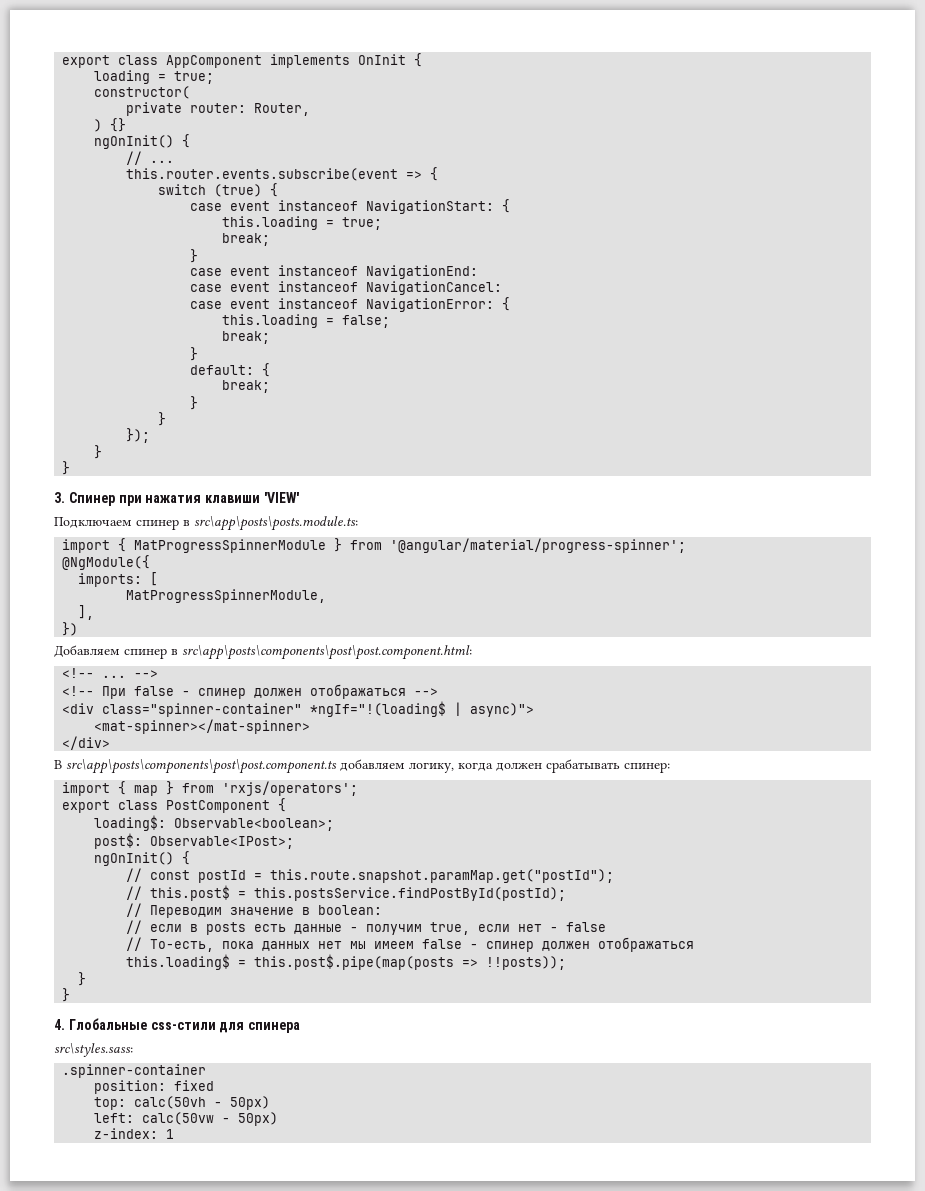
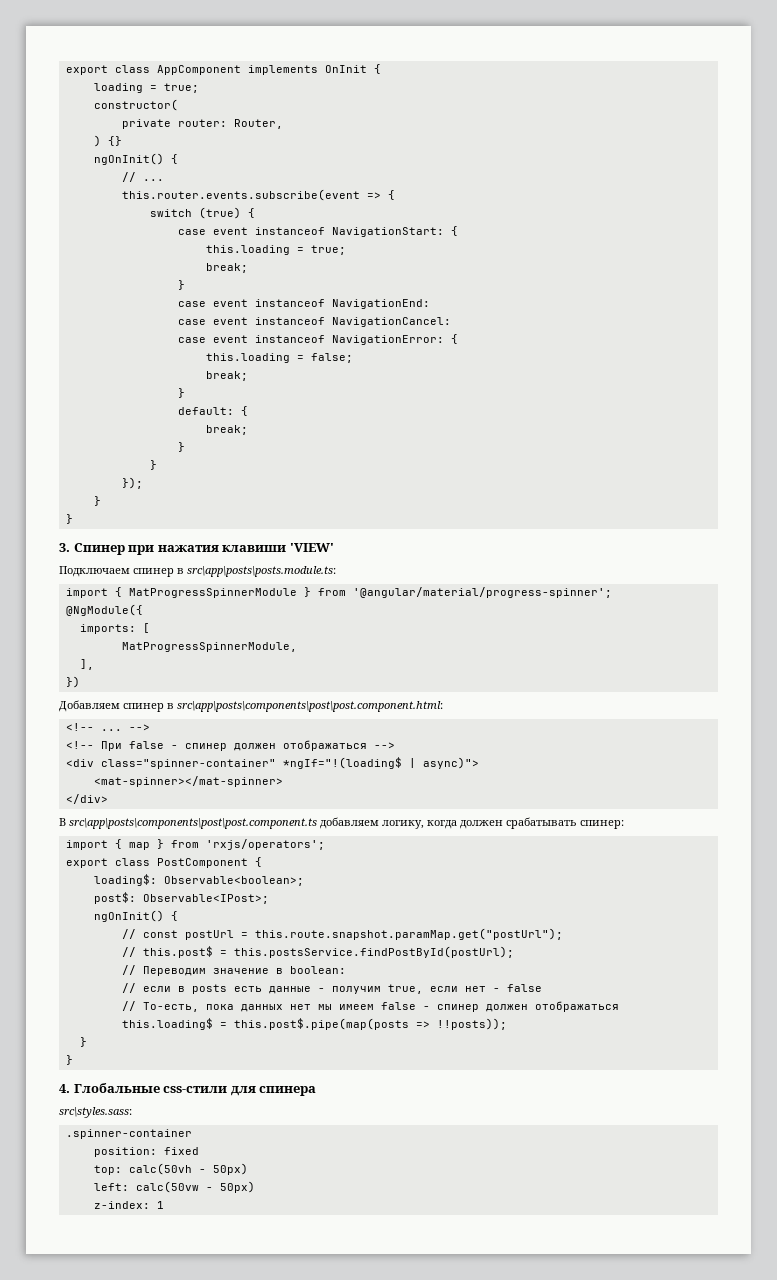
[198,869,615,883] postId = this.route.snapshot.paramMap.get("postId"); -> [184,928,563,940] postUrl = this.route.snapshot.paramMap.get("postUrl");
[254,887,567,901] this.postsService.findPostById(postId); -> [233,946,514,958] this.postsService.findPostById(postUrl);

